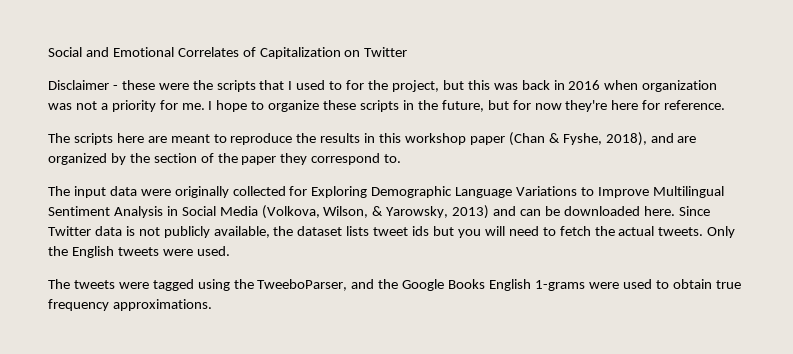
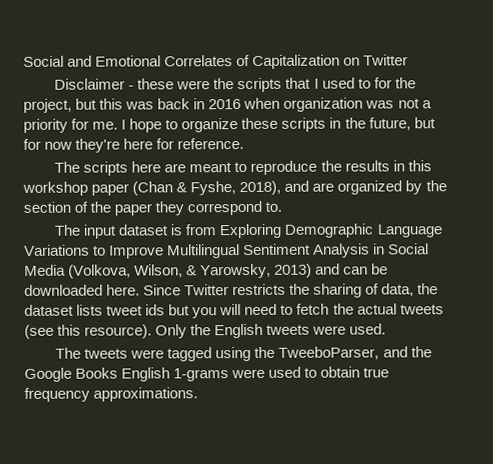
[109,186,308,198] data were originally collected for -> [118,224,218,236] dataset is from
[94,226,270,238] data is not publicly available, -> [232,283,415,298] restricts the sharing of data,
[658,227,704,236] tweets. -> [399,304,444,315] [24,324,153,339] tweets (see this resource).

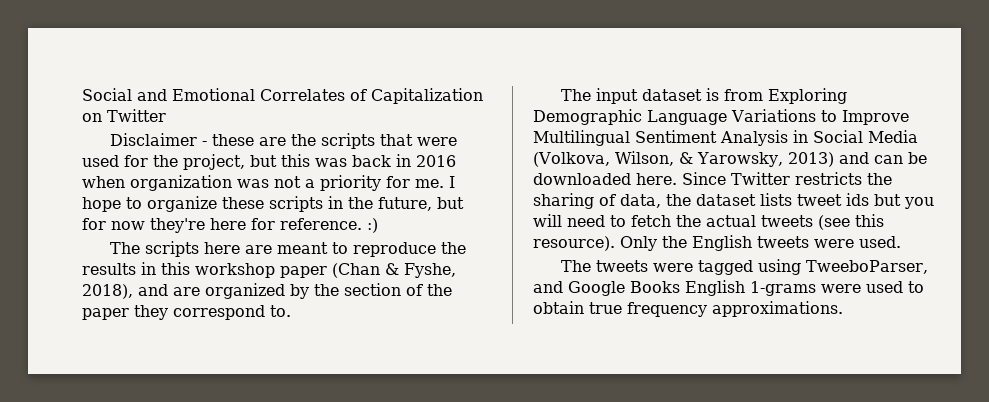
[176,80,211,90] were -> [258,137,286,146] are
[313,77,371,89] I used to -> [416,137,457,146] [82,155,119,167] were used
(245, 144) none -> [367,218,378,233] :)
[254,346,276,358] the -> (801, 267) none
[410,346,432,358] the -> (563, 287) none

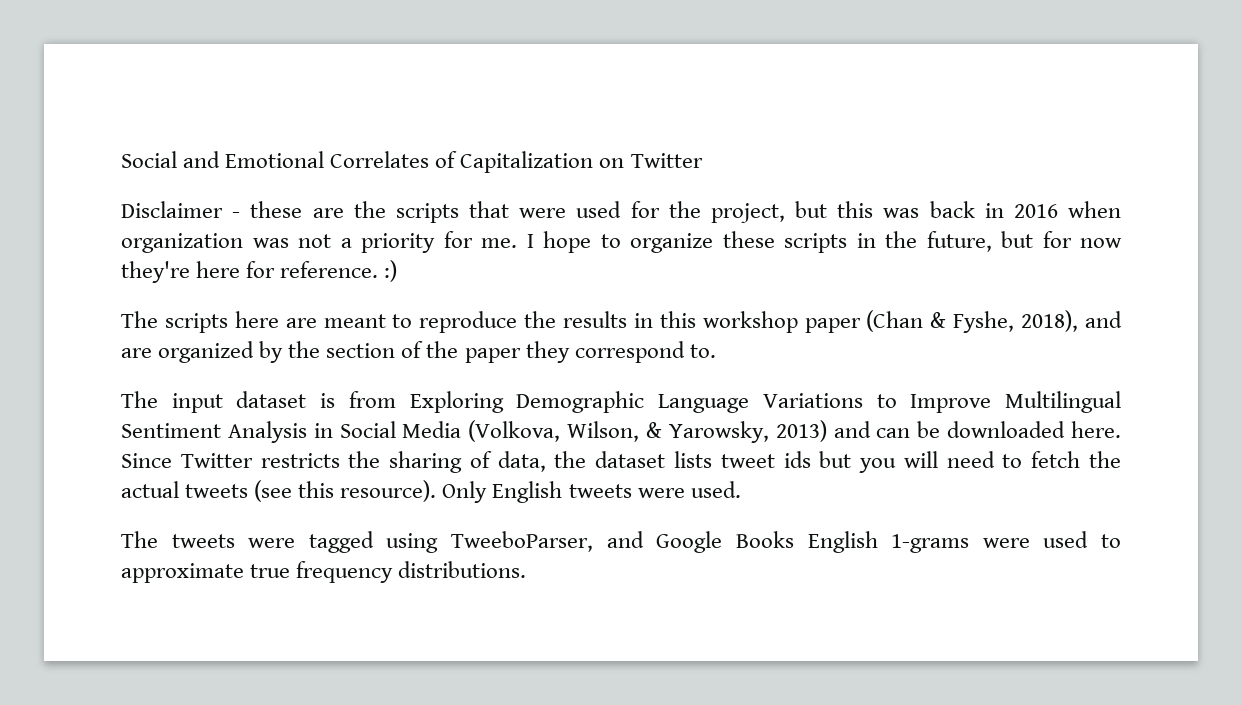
[662,236,687,248] the -> (488, 492) none
[533,301,584,314] obtain -> [121,563,244,583] approximate
[712,301,843,317] approximations. -> [398,561,527,578] distributions.

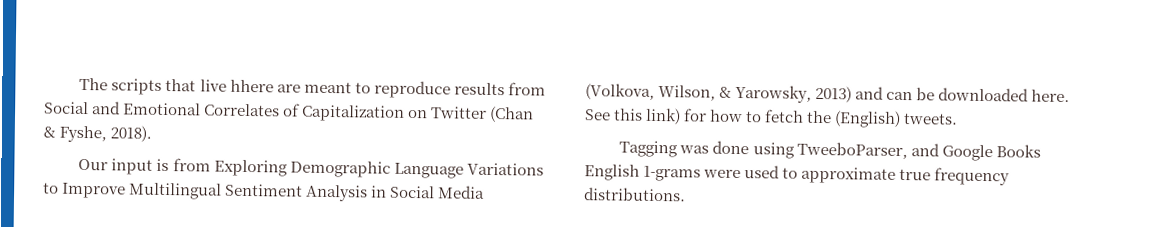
(121, 159) none -> [79,77,546,99] The scripts that live hhere are meant to reproduce results from
[121,201,1121,223] [121,231,1122,253] [121,260,398,283] [121,310,1122,333] [121,341,716,363] [121,391,307,413] // Disclaimer - these are the scripts that were used for the project, but this was back in 2016 when organization was not a priority for me. I hope to organize these scripts in the future, but for now they're here for reference. :) // The scripts here are meant to reproduce the results in this workshop paper (Chan & Fyshe, 2018), and are organized by the section of the paper they correspond to. // The input dataset -> [489,105,535,123] [43,125,153,143] [78,158,154,175] (Chan & Fyshe, 2018). // Our input
[121,451,1122,473] [121,480,741,503] [121,531,374,553] Since Twitter restricts the sharing of data, the dataset lists tweet ids but you will need to fetch the actual tweets (see this resource). Only English tweets were used. // The tweets were tagged -> [585,107,959,128] [619,140,750,158] See this link) for how to fetch the (English) tweets. // Tagging was done

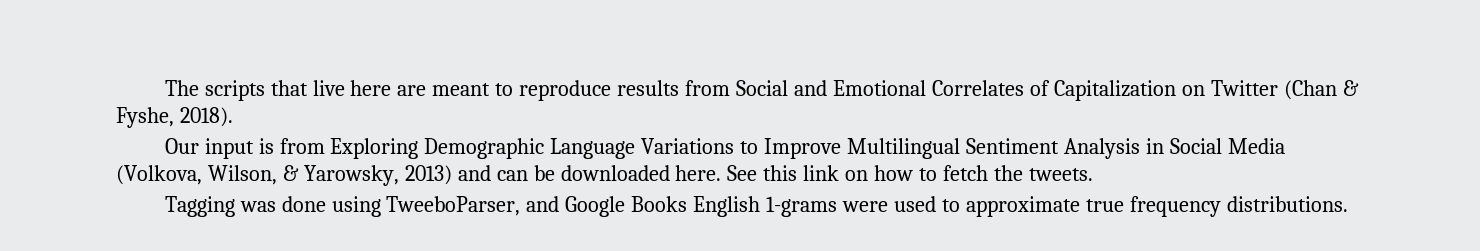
[229,79,274,93] hhere -> [350,80,392,96] here
[645,107,708,125] link) for -> [803,165,869,181] link on
[834,110,902,128] (English) -> (1023, 173) none

